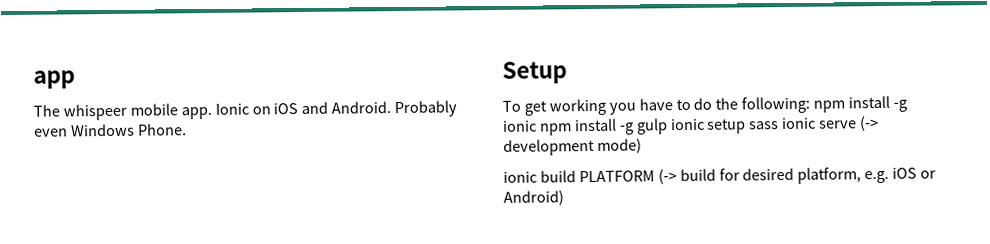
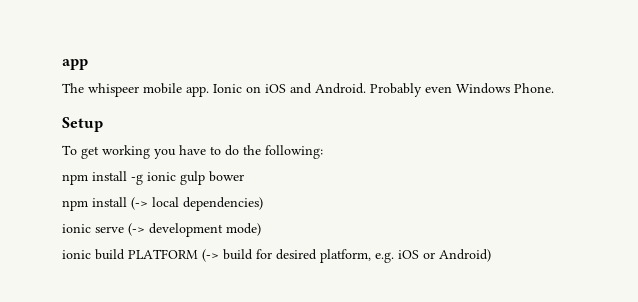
(811, 105) none -> (323, 152) //
[539,118,780,136] npm install -g gulp ionic setup sass -> [180,171,244,185] [62,197,263,211] gulp bower // npm install (-> local dependencies) //

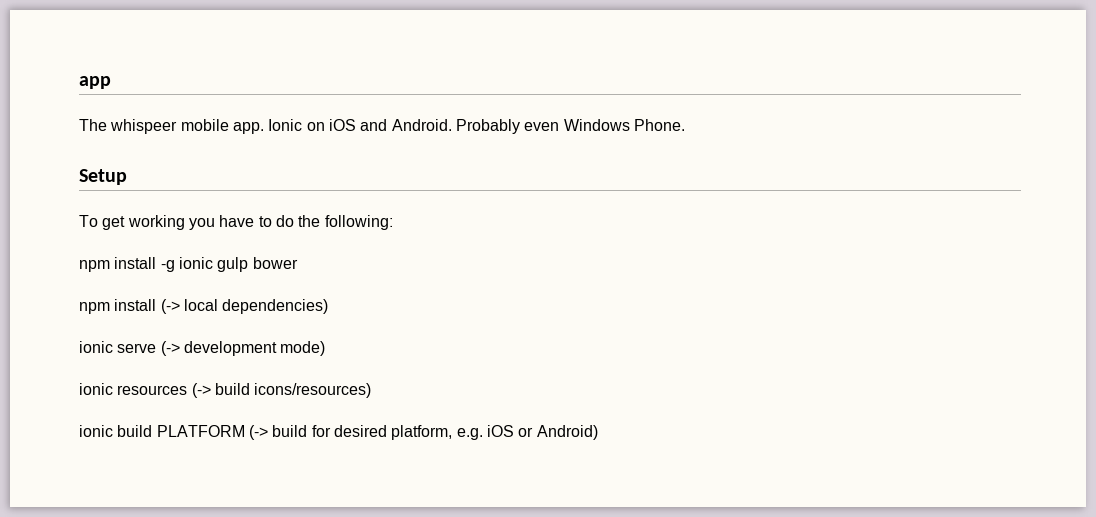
(261, 229) none -> [79,383,372,398] // ionic resources (-> build icons/resources)

